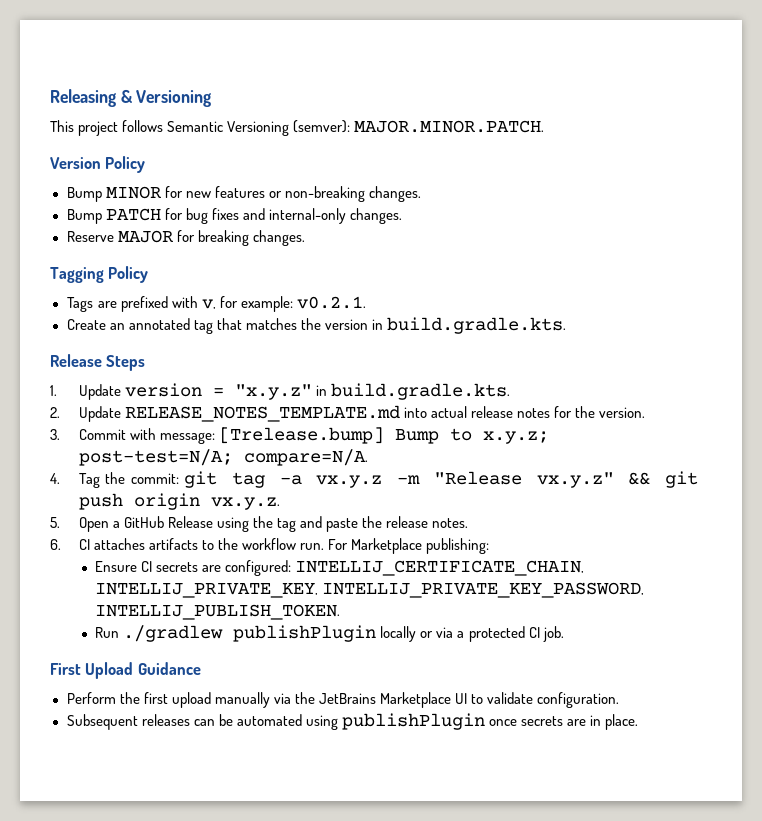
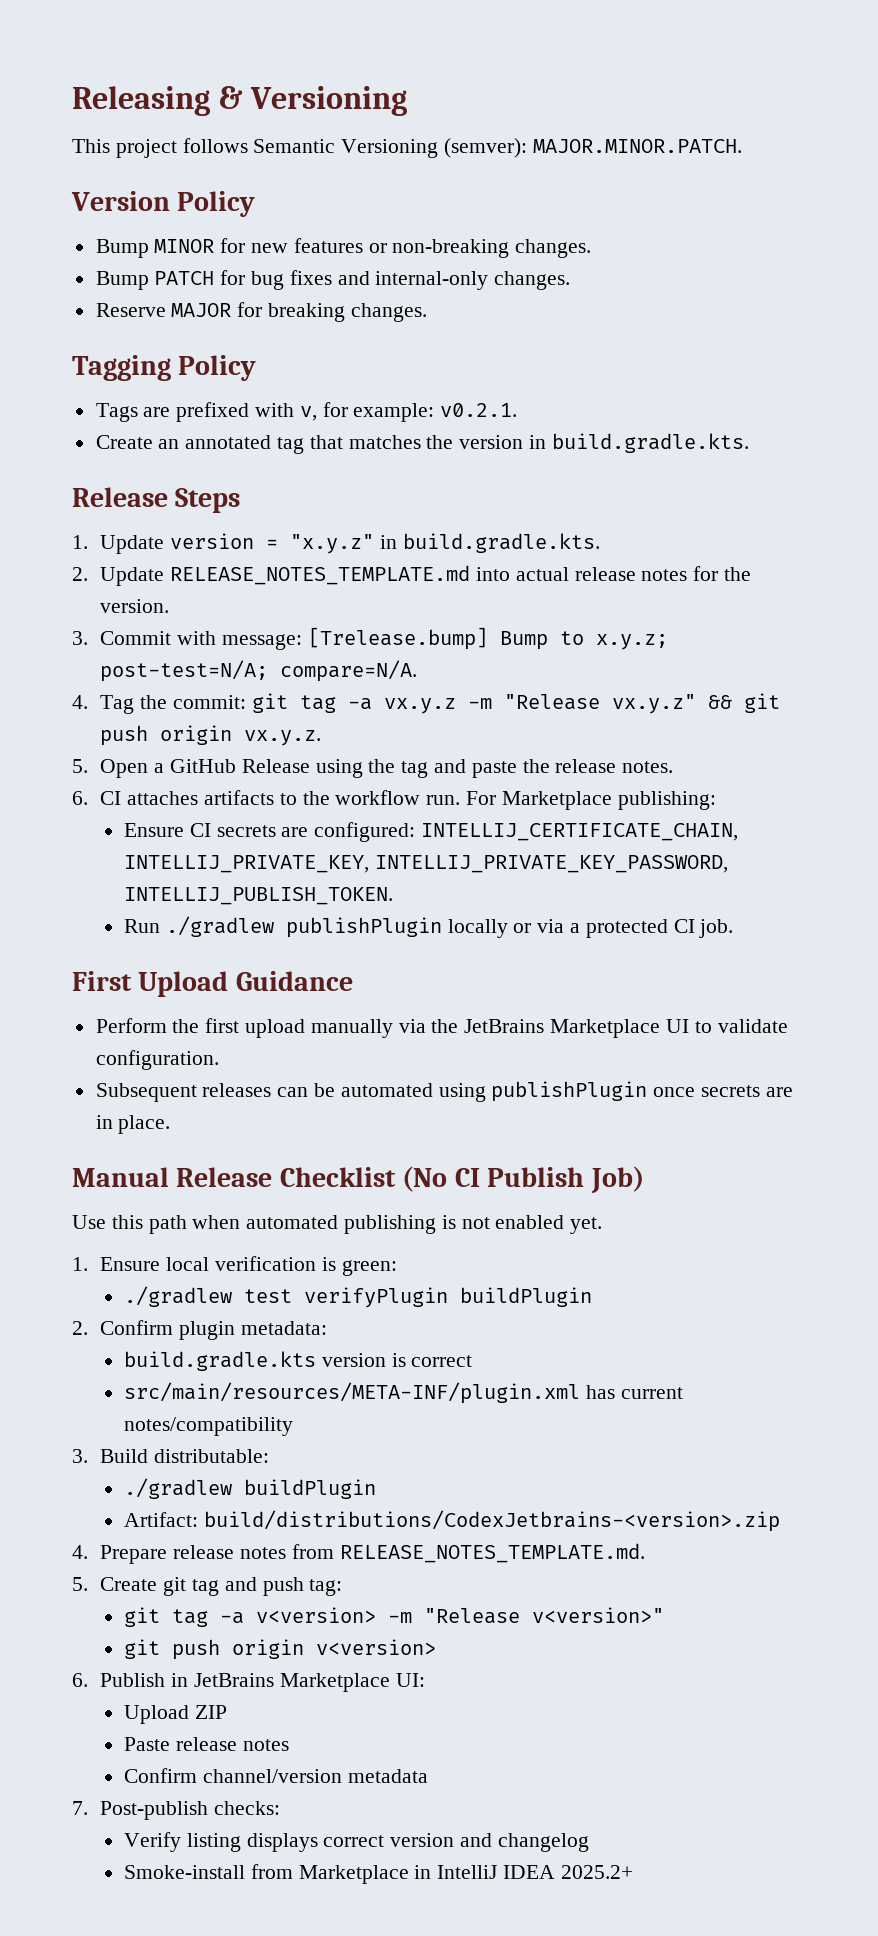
(639, 722) none -> [72,1166,644,1194] [72,1215,603,1234] [72,1256,397,1276] [123,1286,592,1308] [72,1320,327,1340] [123,1351,473,1371] [123,1382,683,1404] [123,1417,293,1436] [72,1449,270,1463] [123,1478,376,1499] [123,1510,780,1532] [72,1543,645,1564] [72,1577,343,1596] [123,1607,664,1627] [123,1639,436,1660] [72,1673,425,1692] [123,1705,227,1724] [123,1737,289,1751] [123,1768,428,1783] [72,1801,281,1820] [123,1832,589,1852] [123,1864,633,1884] // Manual Release Checklist (No CI Publish Job) // Use this path when automated publishing is not enabled yet. // 1. Ensure local verification is green: // ./gradlew test verifyPlugin buildPlugin // 2. Confirm plugin metadata: // build.gradle.kts version is correct // src/main/resources/META-INF/plugin.xml has current notes/compatibility // 3. Build distributable: // ./gradlew buildPlugin // Artifact: build/distributions/CodexJetbrains-<version>.zip // 4. Prepare release notes from RELEASE_NOTES_TEMPLATE.md. // 5. Create git tag and push tag: // git tag -a v<version> -m "Release v<version>" // git push origin v<version> // 6. Publish in JetBrains Marketplace UI: // Upload ZIP // Paste release notes // Confirm channel/version metadata // 7. Post-publish checks: // Verify listing displays correct version and changelog // Smoke-install from Marketplace in IntelliJ IDEA 2025.2+

